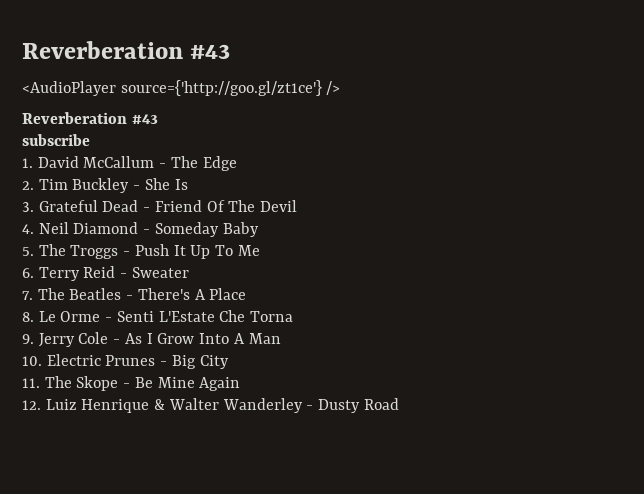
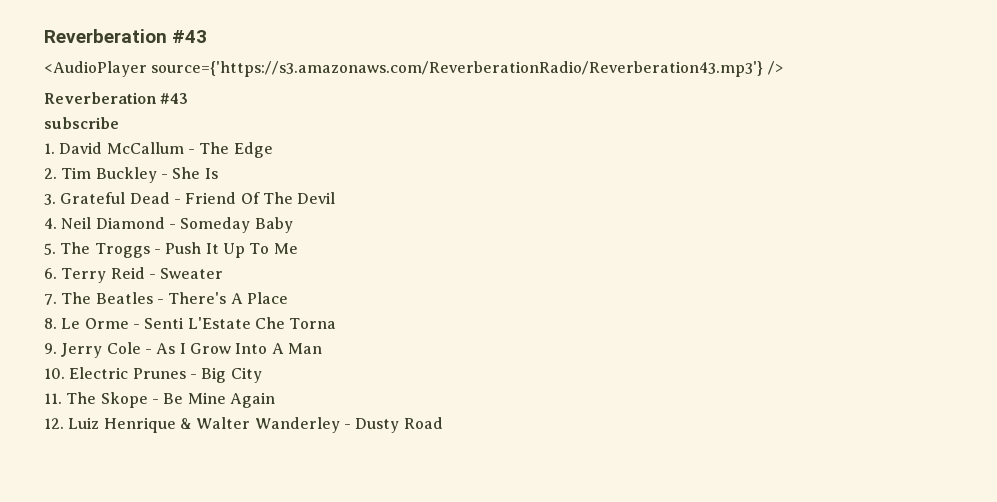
[120,80,322,96] source={'http://goo.gl/zt1ce'} -> [151,61,764,77] source={'https://s3.amazonaws.com/ReverberationRadio/Reverberation43.mp3'}

